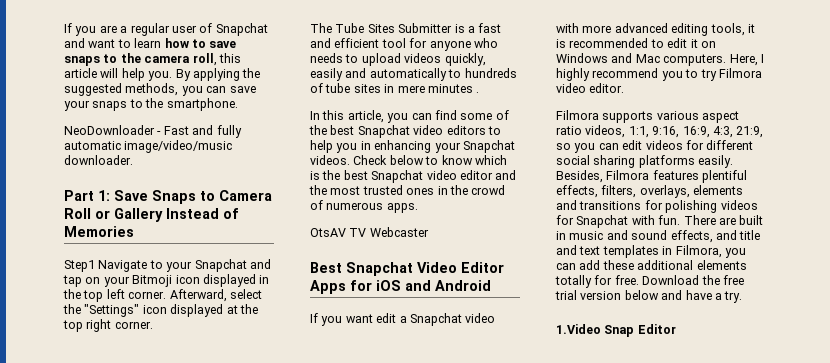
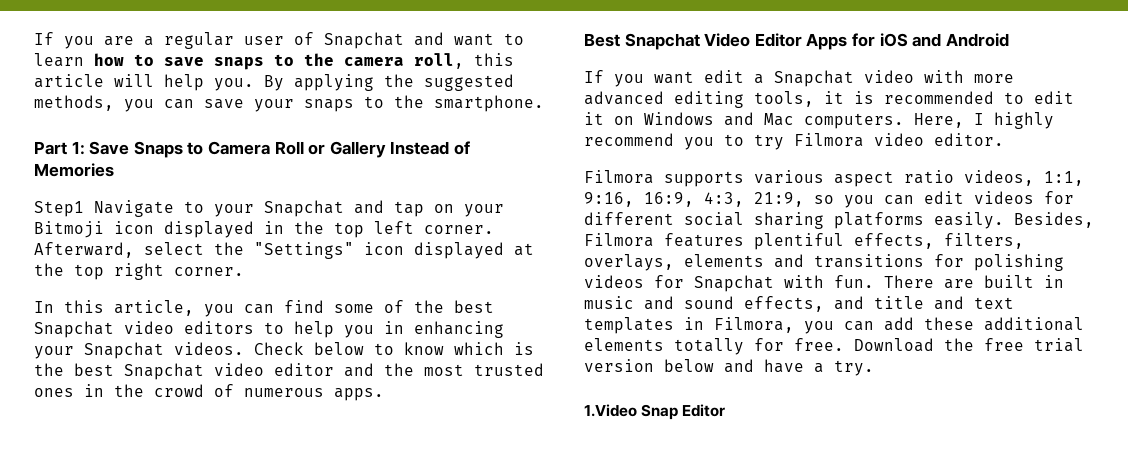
[64,125,242,138] [64,140,233,153] [64,155,133,165] // NeoDownloader - Fast and fully automatic image/video/music downloader. -> (544, 103) none
[310,23,502,33] [310,38,498,51] [310,53,486,66] [310,68,517,81] [310,83,480,93] // The Tube Sites Submitter is a fast and efficient tool for anyone who needs to upload videos quickly, easily and automatically to hundreds of tube sites in mere minutes . -> (244, 271) none
[310,227,429,237] // OtsAV TV Webcaster -> (384, 394) none

